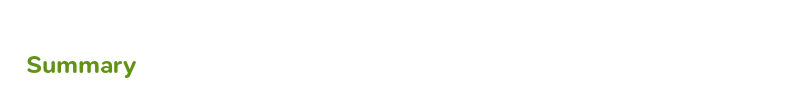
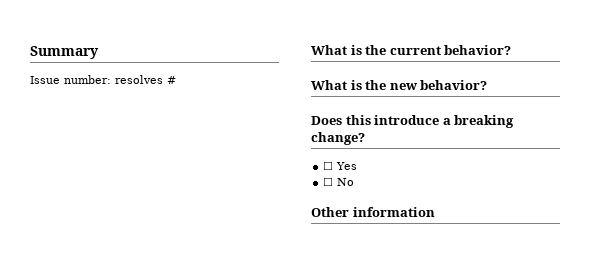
(137, 67) none -> [30,75,176,84] [311,45,512,55] [311,80,488,90] [311,115,515,128] [311,132,365,145] [323,161,358,170] [323,177,355,186] [311,207,435,217] // Issue number: resolves # // What is the current behavior? // What is the new behavior? // Does this introduce a breaking change? // ☐ Yes // ☐ No // Other information

